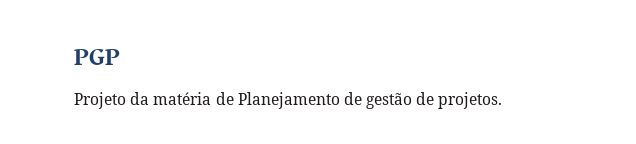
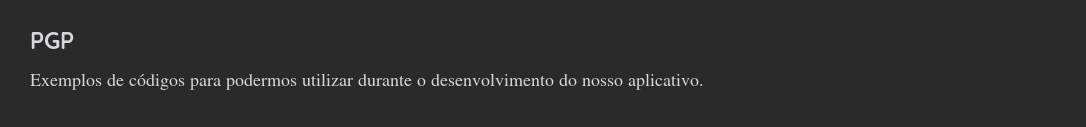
[74,92,503,109] Projeto da matéria de Planejamento de gestão de projetos. -> [30,73,704,90] Exemplos de códigos para podermos utilizar durante o desenvolvimento do nosso aplicativo.

